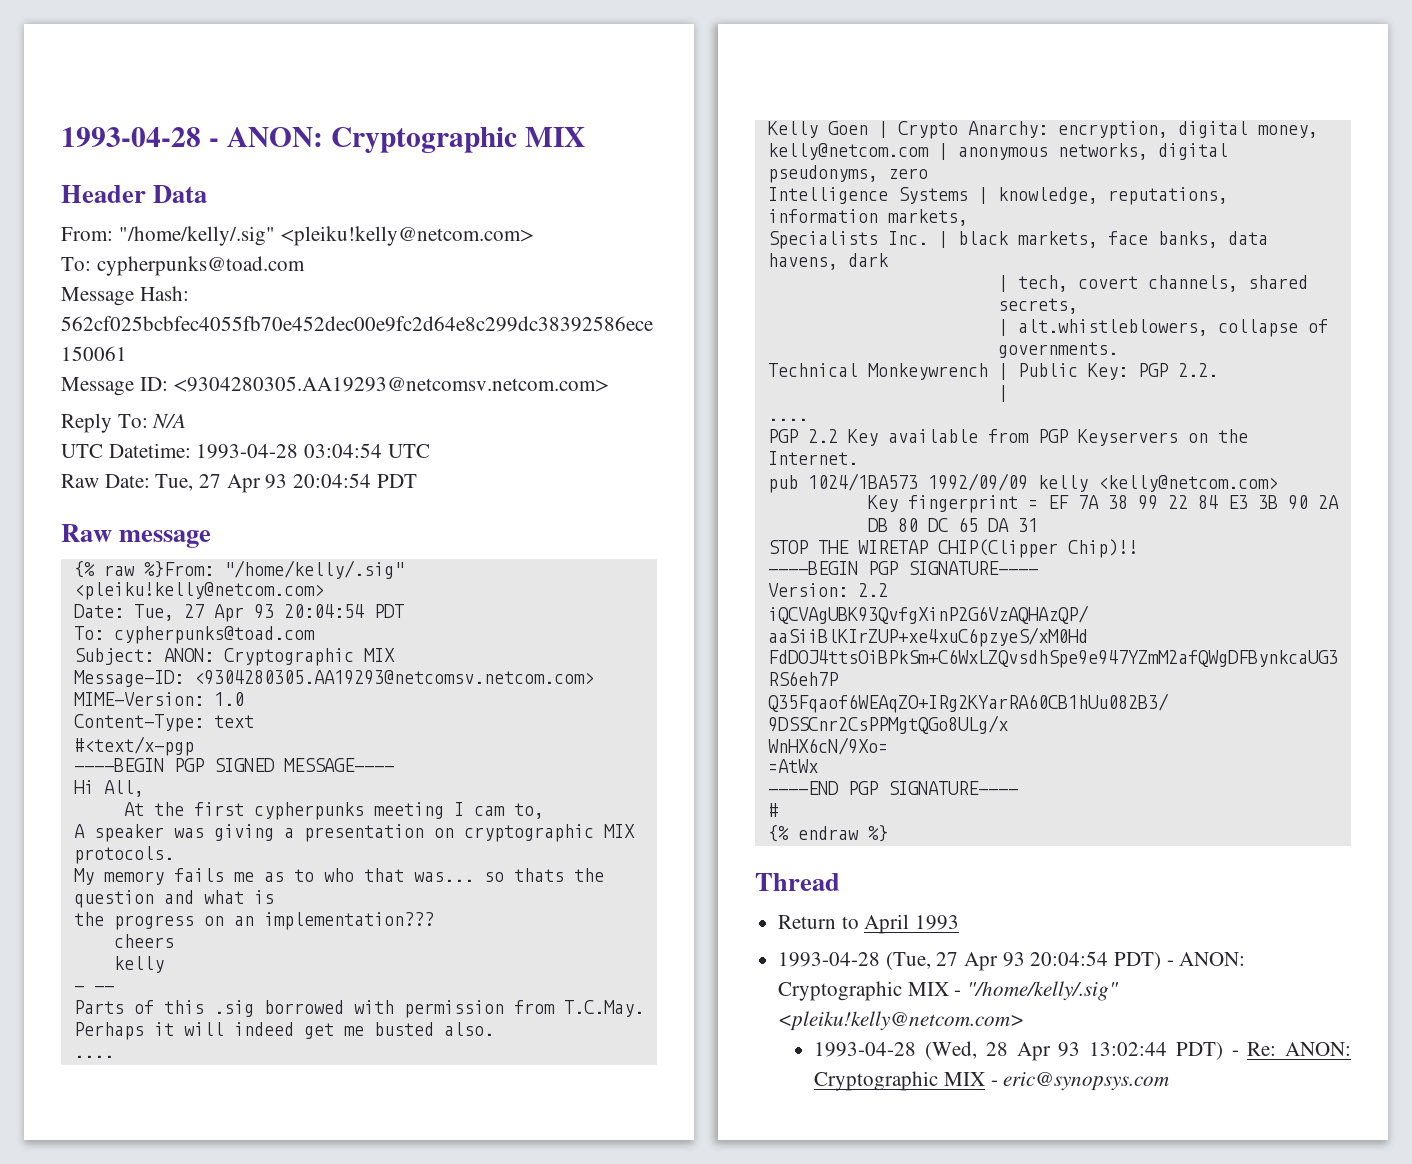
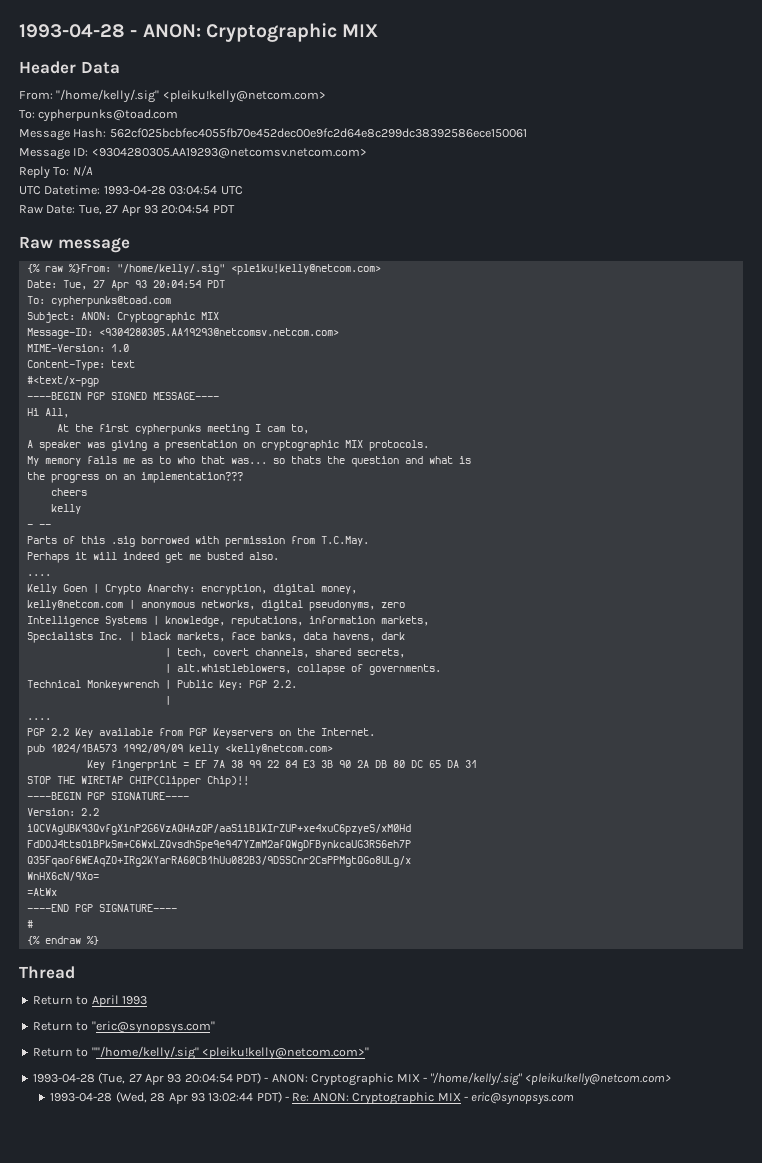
(960, 922) none -> [32,1021,215,1034] [32,1046,369,1060] // Return to "eric@synopsys.com" // Return to ""/home/kelly/.sig" <pleiku!kelly@netcom.com>"

